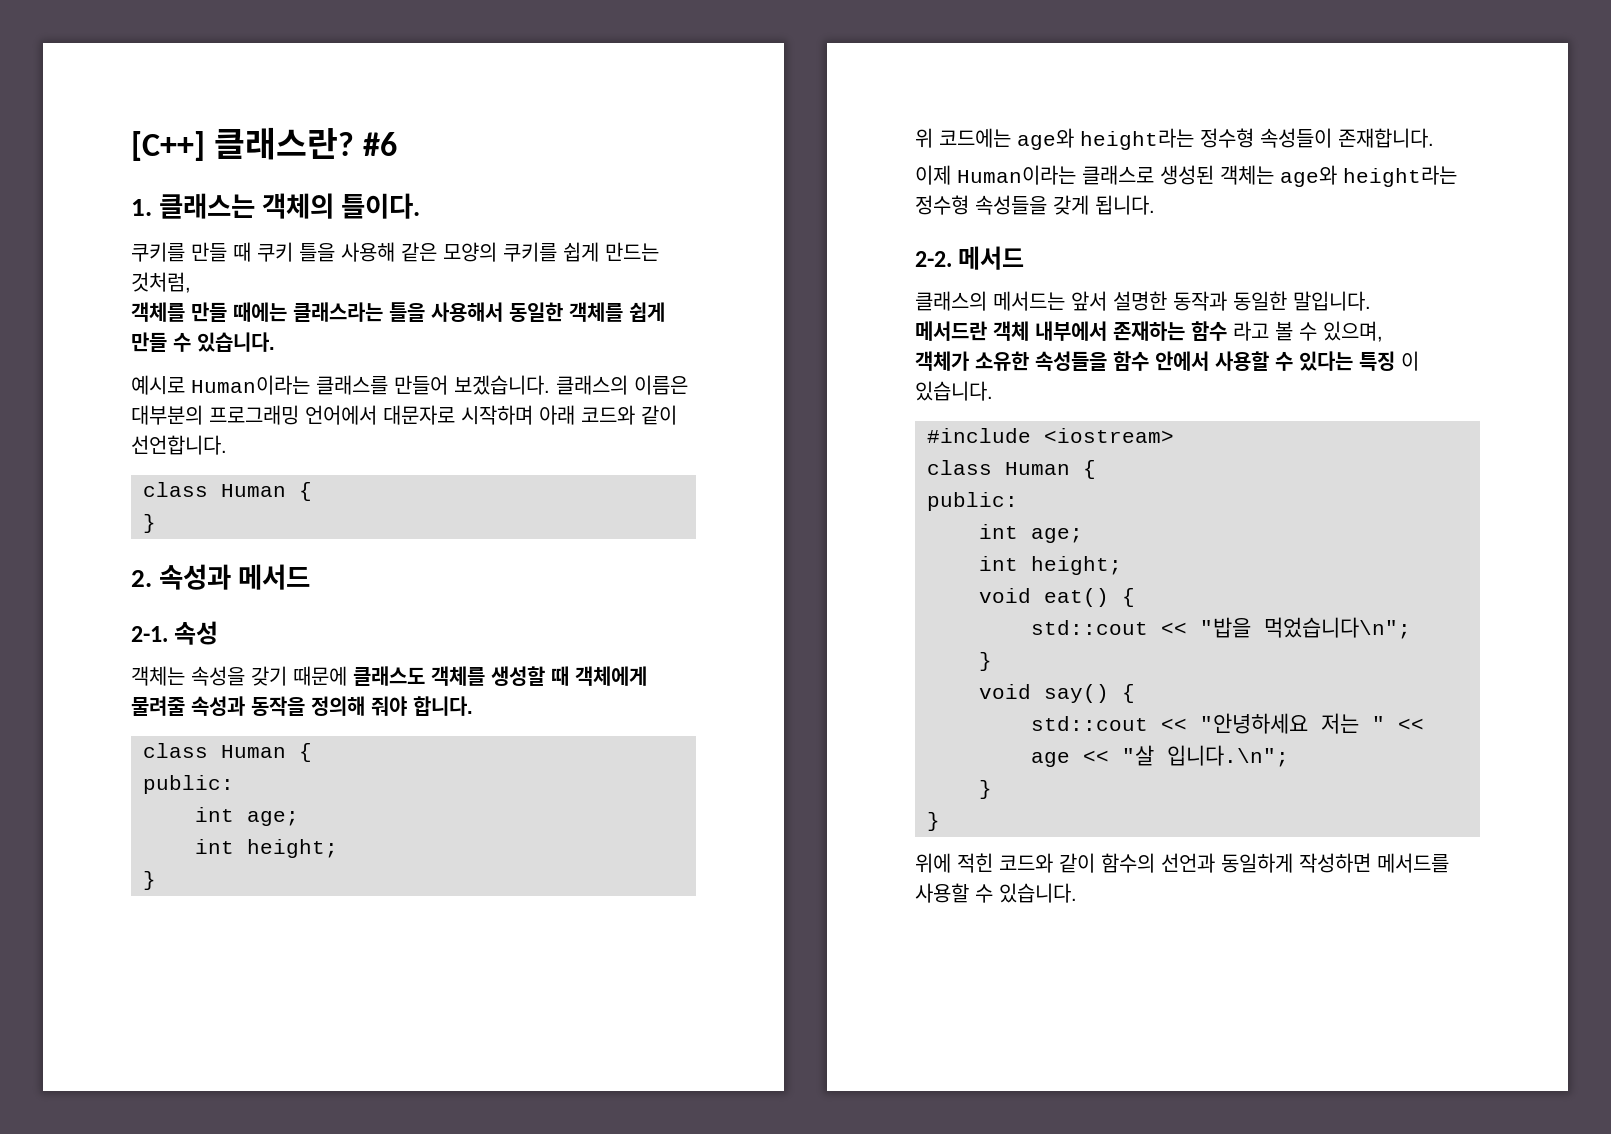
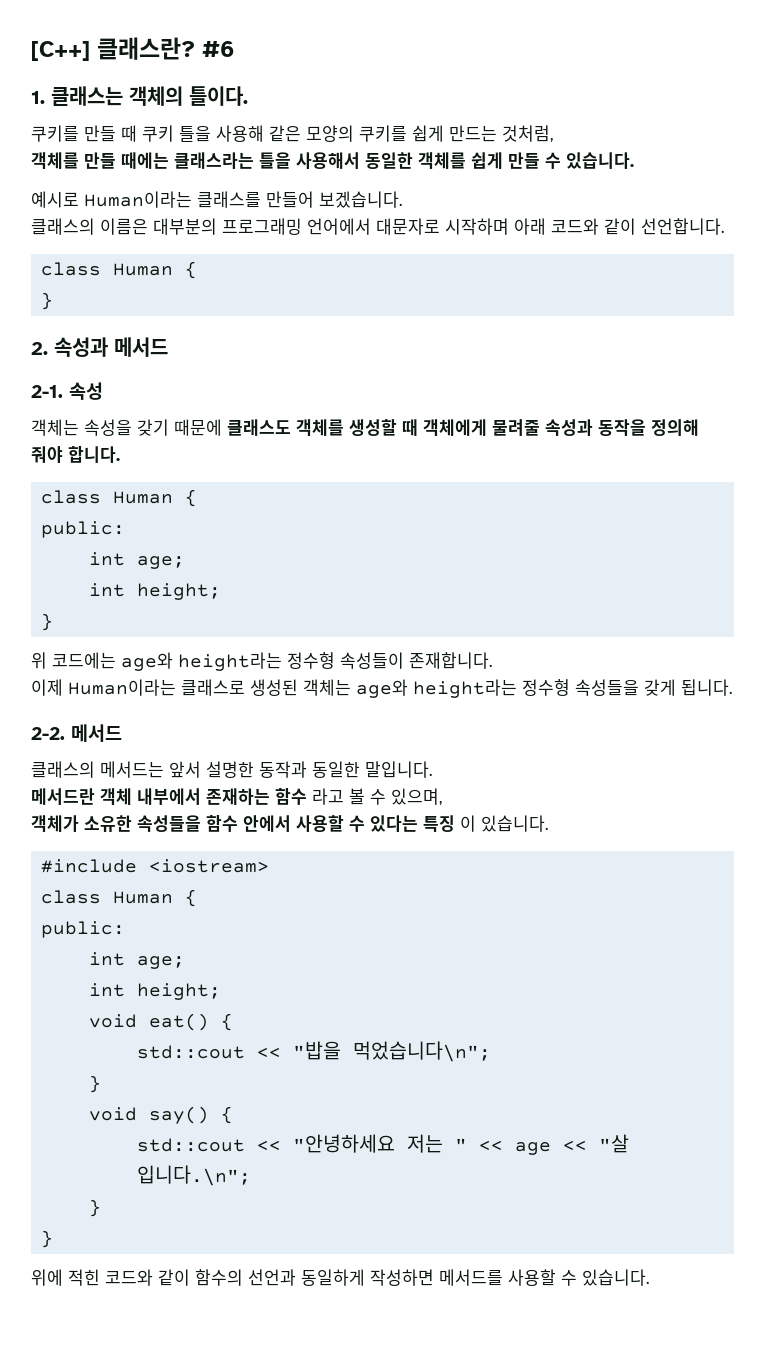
(550, 385) none -> (402, 199) //

